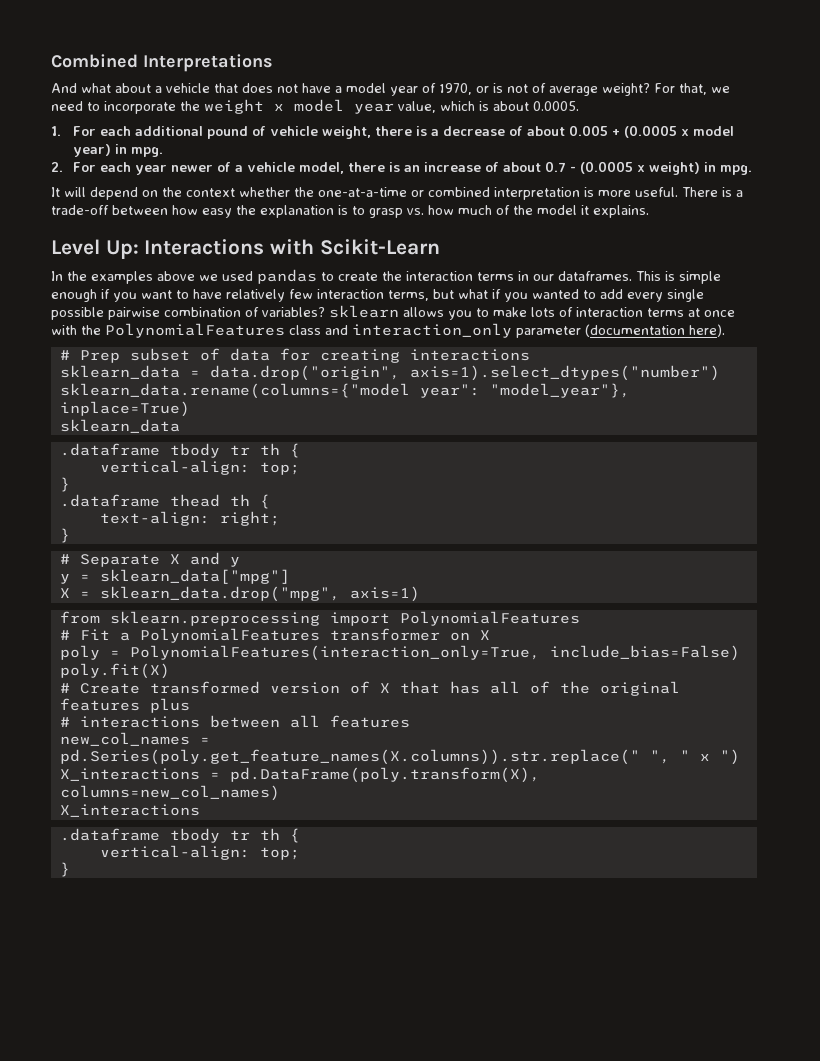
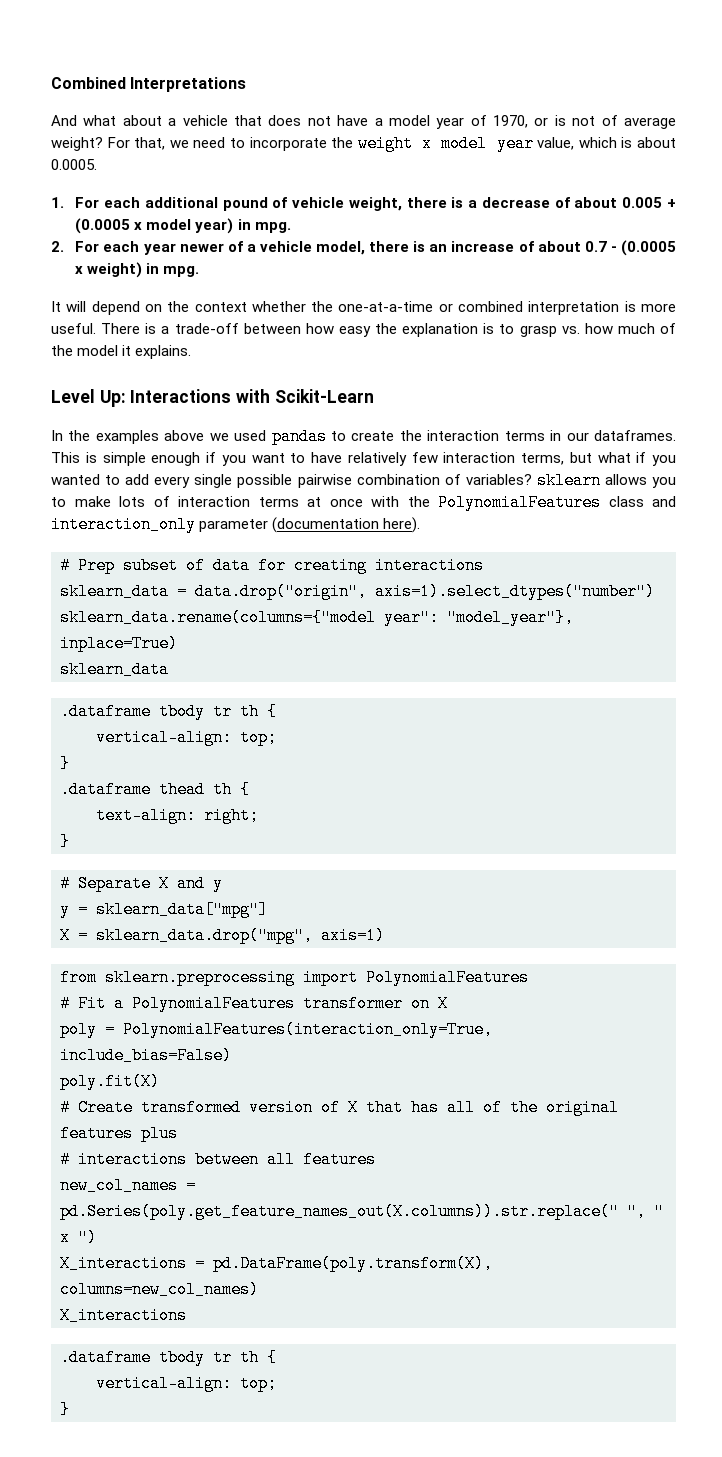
[59,749,640,765] pd.Series(poly.get_feature_names(X.columns)).str.replace(" -> [60,1203,619,1220] pd.Series(poly.get_feature_names_out(X.columns)).str.replace("

